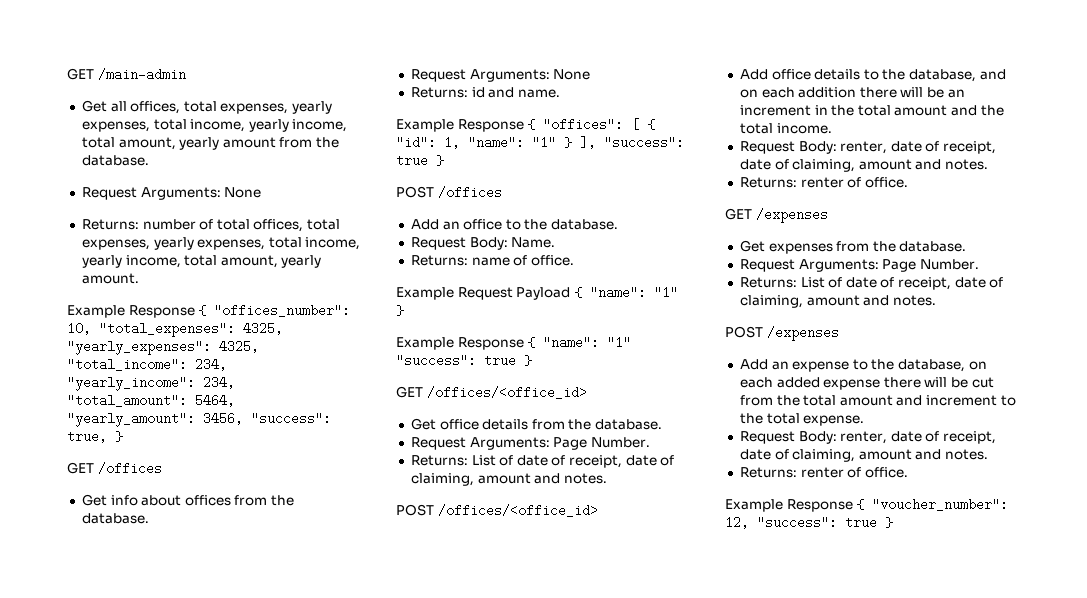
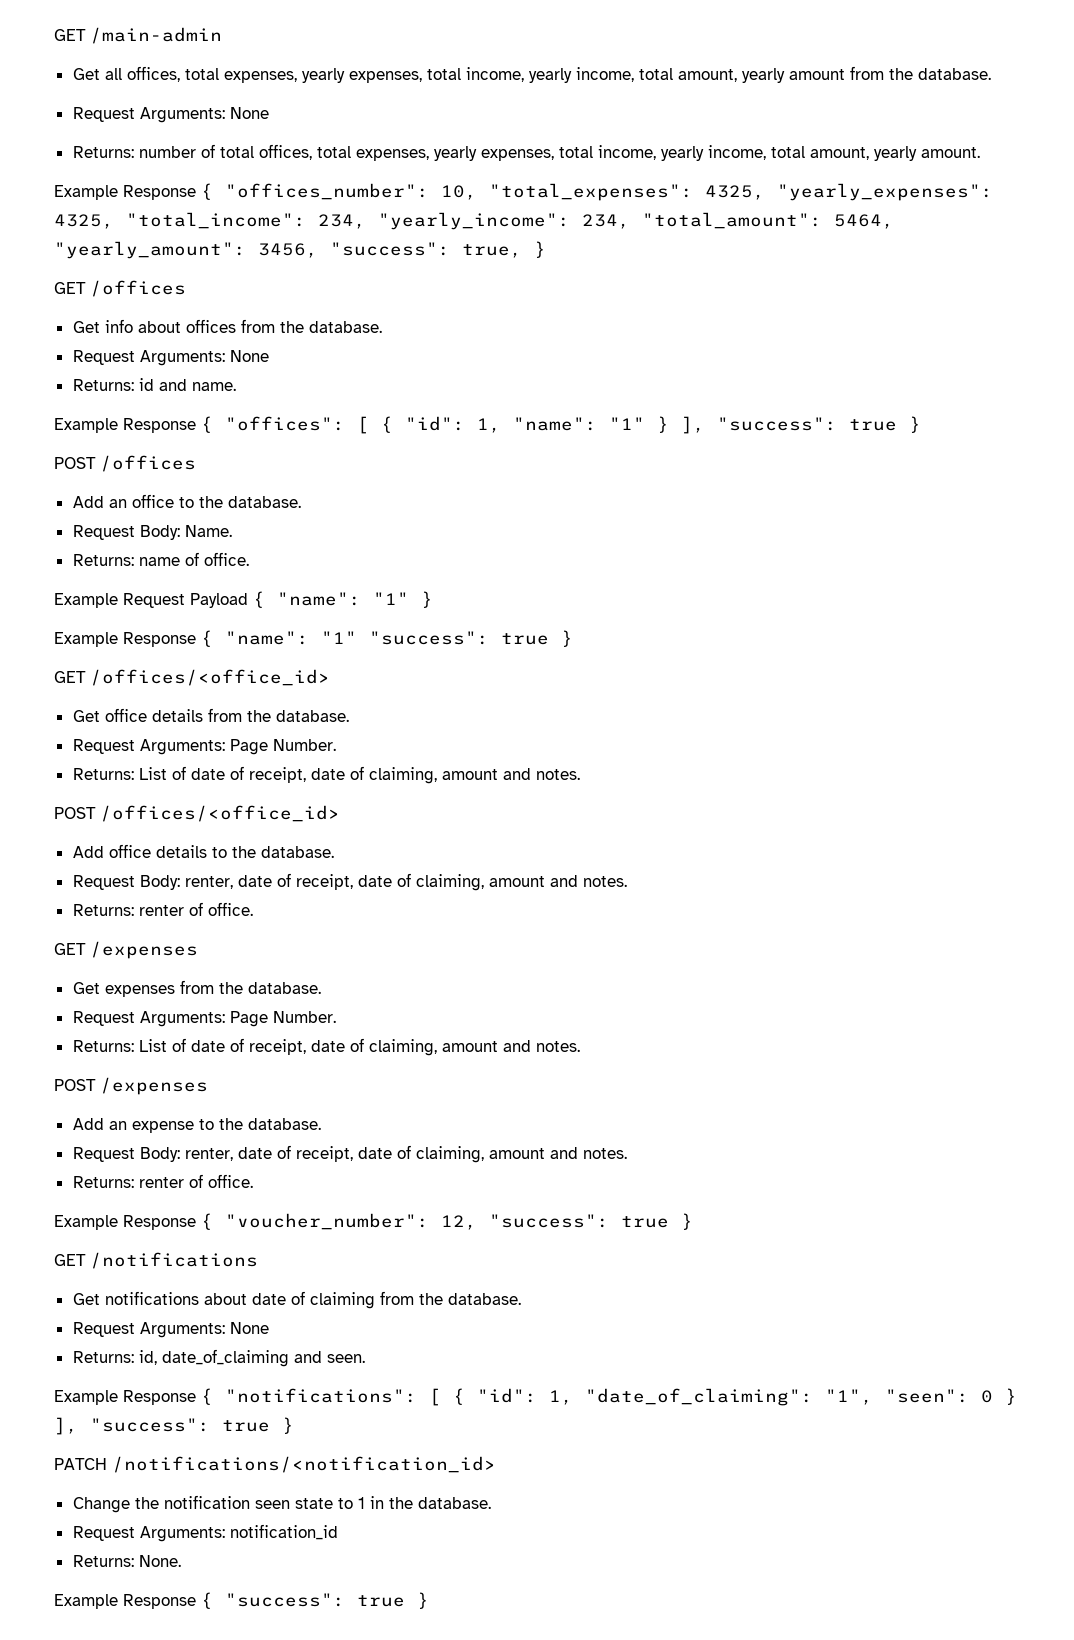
[909,69,1006,82] [739,87,965,98] [739,105,1004,116] [739,123,832,134] database, and on each addition there will be an increment in the total amount and the total income. -> [260,846,334,858] database.
[898,359,987,372] [739,377,994,390] [739,395,1016,406] [739,413,865,426] database, on each added expense there will be cut from the total amount and increment to the total expense. -> [247,1118,321,1130] database.
(893, 522) none -> [54,1252,258,1269] [72,1291,521,1309] [72,1322,269,1338] [72,1349,365,1367] [54,1388,1017,1406] [54,1417,294,1435] [54,1456,496,1473] [72,1495,491,1513] [72,1524,338,1542] [72,1555,181,1567] [54,1592,429,1609] // GET /notifications // Get notifications about date of claiming from the database. // Request Arguments: None // Returns: id, date_of_claiming and seen. // Example Response { "notifications": [ { "id": 1, "date_of_claiming": "1", "seen": 0 } ], "success": true } // PATCH /notifications/<notification_id> // Change the notification seen state to 1 in the database. // Request Arguments: notification_id // Returns: None. // Example Response { "success": true }

